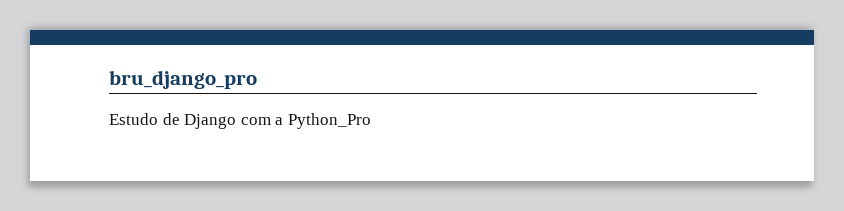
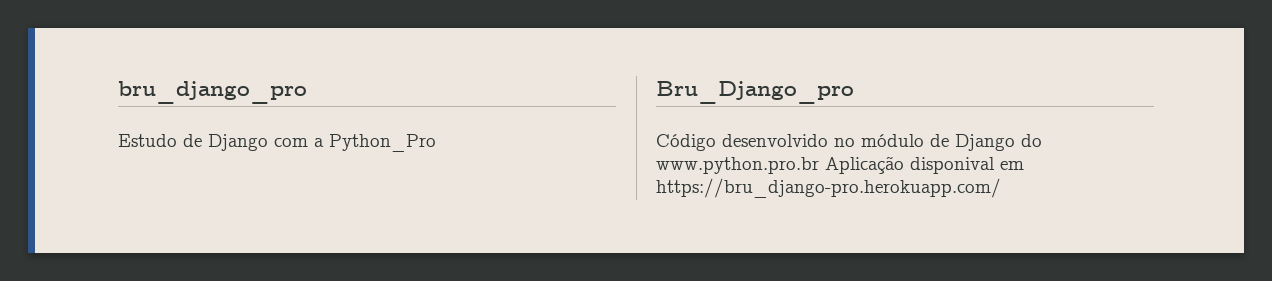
(371, 121) none -> [656,81,854,104] [656,134,1042,151] [656,156,1024,174] [656,178,1001,198] // Bru_Django_pro // Código desenvolvido no módulo de Django do www.python.pro.br Aplicação disponival em https://bru_django-pro.herokuapp.com/

